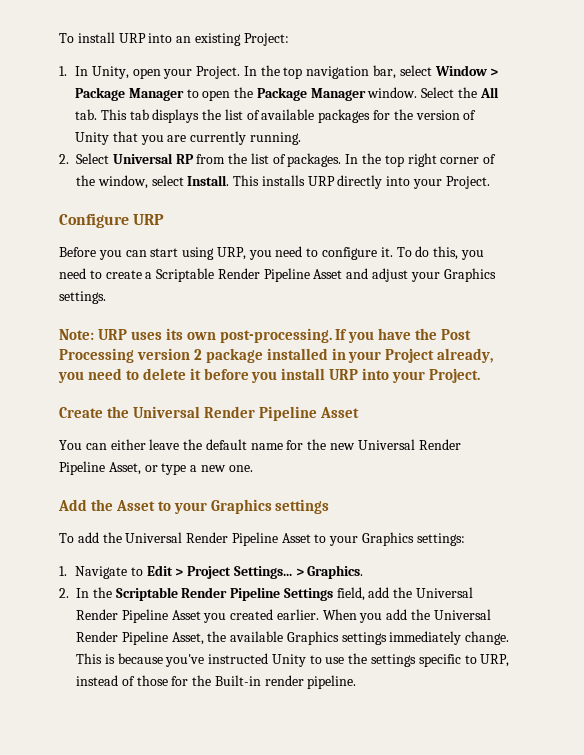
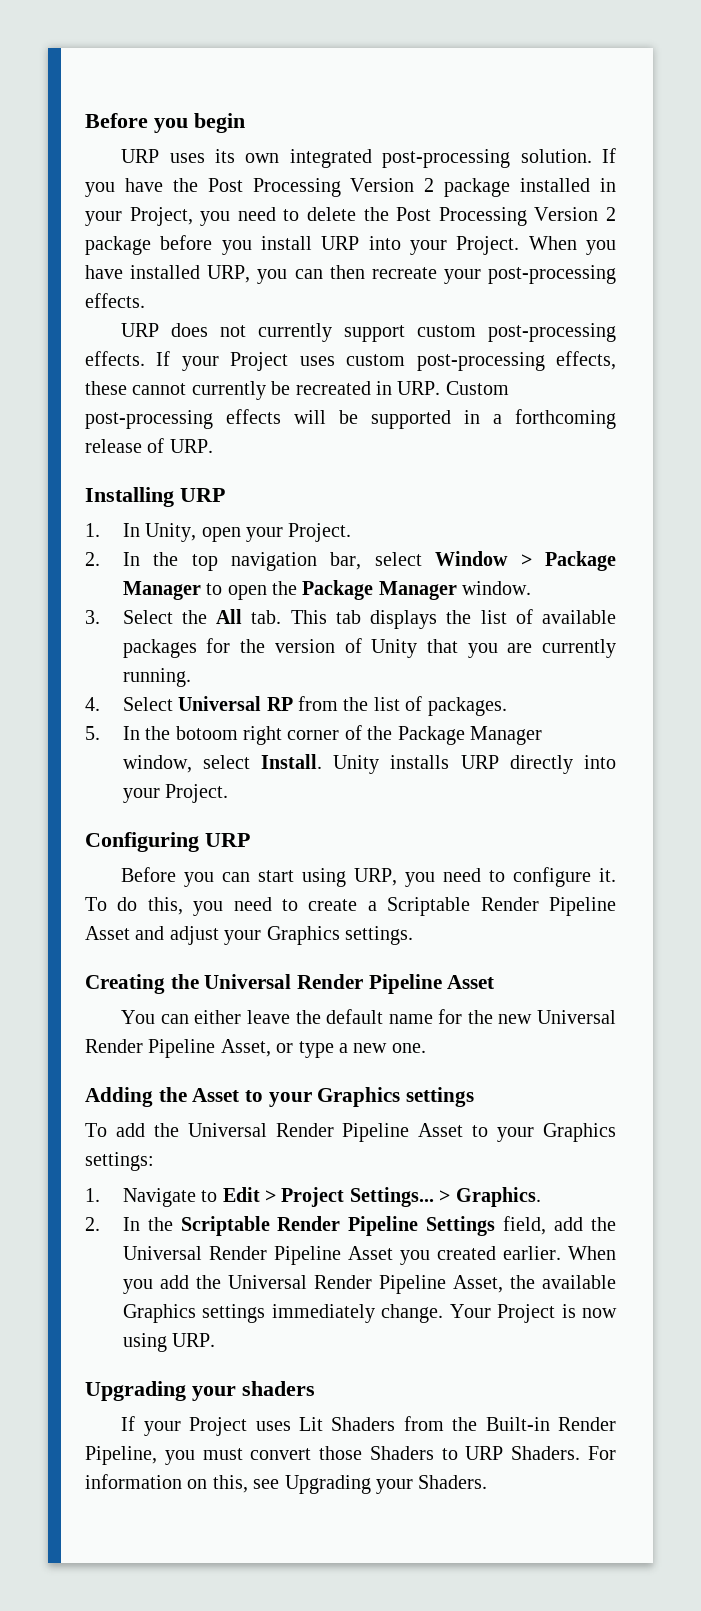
[59,32,289,46] To install URP into an existing Project: -> [85,113,245,133] [121,148,616,168] [85,178,617,197] [85,207,617,226] [85,235,616,255] [85,265,616,284] [85,293,145,308] [121,323,616,342] [85,351,616,371] [85,381,509,400] [85,409,616,429] [85,438,213,453] [85,487,225,507] Before you begin // URP uses its own integrated post-processing solution. If you have the Post Processing Version 2 package installed in your Project, you need to delete the Post Processing Version 2 package before you install URP into your Project. When you have installed URP, you can then recreate your post-processing effects. // URP does not currently support custom post-processing effects. If your Project uses custom post-processing effects, these cannot currently be recreated in URP. Custom post-processing effects will be supported in a forthcoming release of URP. // Installing URP
(241, 72) none -> [85,552,100,566] // 2.
(418, 92) none -> [85,610,100,624] // 3.
[59,154,69,164] 2. -> [85,697,100,711] 4.
[345,153,404,167] In the top -> [85,726,238,740] // 5. In the botoom
(95, 180) none -> [397,726,542,745] Package Manager
[233,175,260,186] This -> [333,755,380,774] Unity
[59,213,129,228] Configure -> [85,832,199,852] Configuring
[59,328,472,343] [59,348,494,363] [58,368,481,383] [59,407,103,418] Note: URP uses its own post-processing. If you have the Post Processing version 2 package installed in your Project already, you need to delete it before you install URP into your Project. // Create -> [85,974,165,994] Creating
[58,499,87,511] Add -> [85,1087,153,1107] Adding
[76,653,510,667] [76,675,357,689] This is because you've instructed Unity to use the settings specific to URP, instead of those for the Built-in render pipeline. -> [449,1304,617,1323] [122,1333,216,1352] [85,1381,315,1401] [121,1416,616,1436] [85,1446,616,1465] [85,1474,488,1494] Your Project is now using URP. // Upgrading your shaders // If your Project uses Lit Shaders from the Built-in Render Pipeline, you must convert those Shaders to URP Shaders. For information on this, see Upgrading your Shaders.

